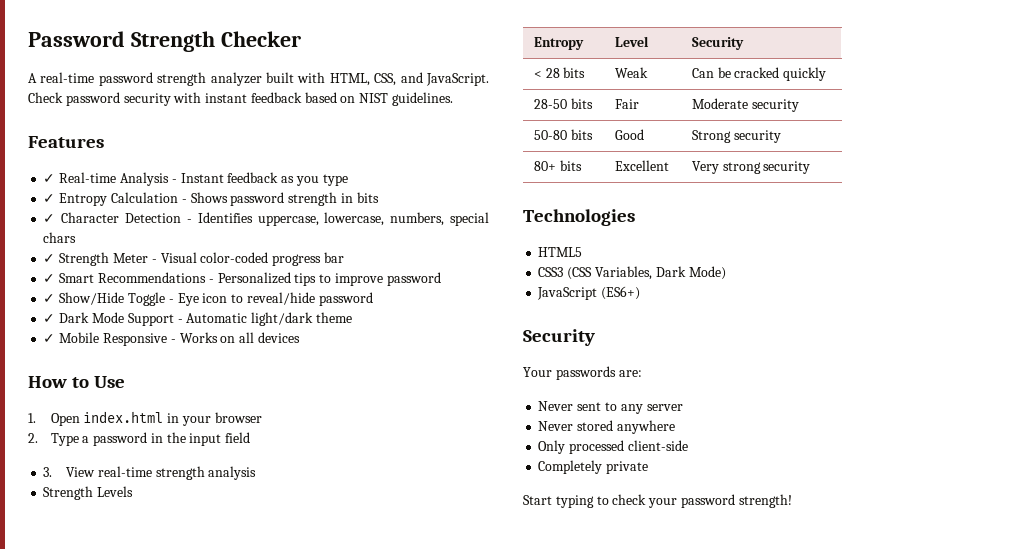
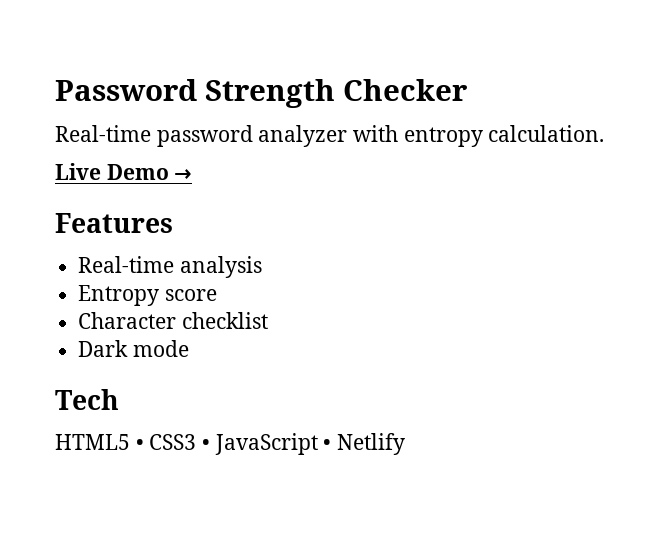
[28,72,489,86] [28,92,454,106] [28,136,104,148] [43,172,348,186] [43,192,379,206] [43,212,489,226] [43,232,77,243] [43,252,344,266] [43,272,441,286] [43,292,373,306] [43,312,352,326] [43,332,300,346] [28,376,126,388] [28,411,262,426] [28,432,251,446] [43,466,205,480] A real-time password strength analyzer built with HTML, CSS, and JavaScript. Check password security with instant feedback based on NIST guidelines. // Features // ✓ Real-time Analysis - Instant feedback as you type // ✓ Entropy Calculation - Shows password strength in bits // ✓ Character Detection - Identifies uppercase, lowercase, numbers, special chars // ✓ Strength Meter - Visual color-coded progress bar // ✓ Smart Recommendations - Personalized tips to improve password // ✓ Show/Hide Toggle - Eye icon to reveal/hide password // ✓ Dark Mode Support - Automatic light/dark theme // ✓ Mobile Responsive - Works on all devices // How to Use // 1. Open index.html in your browser // 2. Type a password in the input field // 3. View real-time strength -> [55,125,605,147] [55,163,193,180] [55,213,173,233] [78,256,175,273] Real-time password analyzer with entropy calculation. // Live Demo → // Features // Real-time
[43,486,134,500] [533,37,584,50] [614,36,649,47] [691,37,744,50] [533,67,586,78] [614,67,648,78] [691,67,827,81] [533,98,593,109] [614,99,639,109] [691,98,799,112] [533,129,593,140] [614,129,644,140] [691,130,781,143] [533,160,582,171] [614,160,669,171] [691,161,811,174] [523,209,635,226] [538,247,583,257] [538,266,726,280] [537,286,641,300] [523,329,595,346] [523,366,642,380] [538,401,683,414] [538,420,675,434] [538,440,688,454] [538,460,649,474] [523,494,792,508] Strength Levels // Entropy | Level | Security // < 28 bits | Weak | Can be cracked quickly // 28-50 bits | Fair | Moderate security // 50-80 bits | Good | Strong security // 80+ bits | Excellent | Very strong security // Technologies // HTML5 // CSS3 (CSS Variables, Dark Mode) // JavaScript (ES6+) // Security // Your passwords are: // Never sent to any server // Never stored anywhere // Only processed client-side // Completely private // Start typing to check your password strength! -> [78,285,217,306] [78,312,268,329] [78,340,189,357] [55,389,119,410] [55,433,406,455] Entropy score // Character checklist // Dark mode // Tech // HTML5 • CSS3 • JavaScript • Netlify

